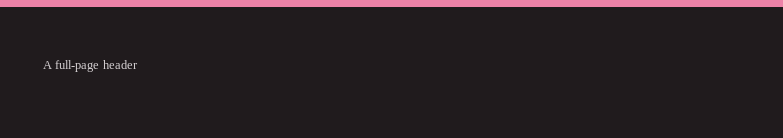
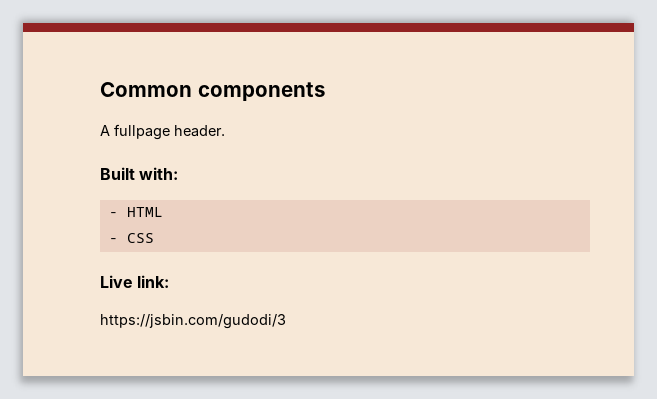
[43,60,138,72] A full-page header -> [100,82,325,101] [100,124,225,140] [100,167,179,180] [108,207,163,217] [108,233,154,243] [100,275,170,288] [100,314,286,329] Common components // A fullpage header. // Built with: // - HTML // - CSS // Live link: // https://jsbin.com/gudodi/3

